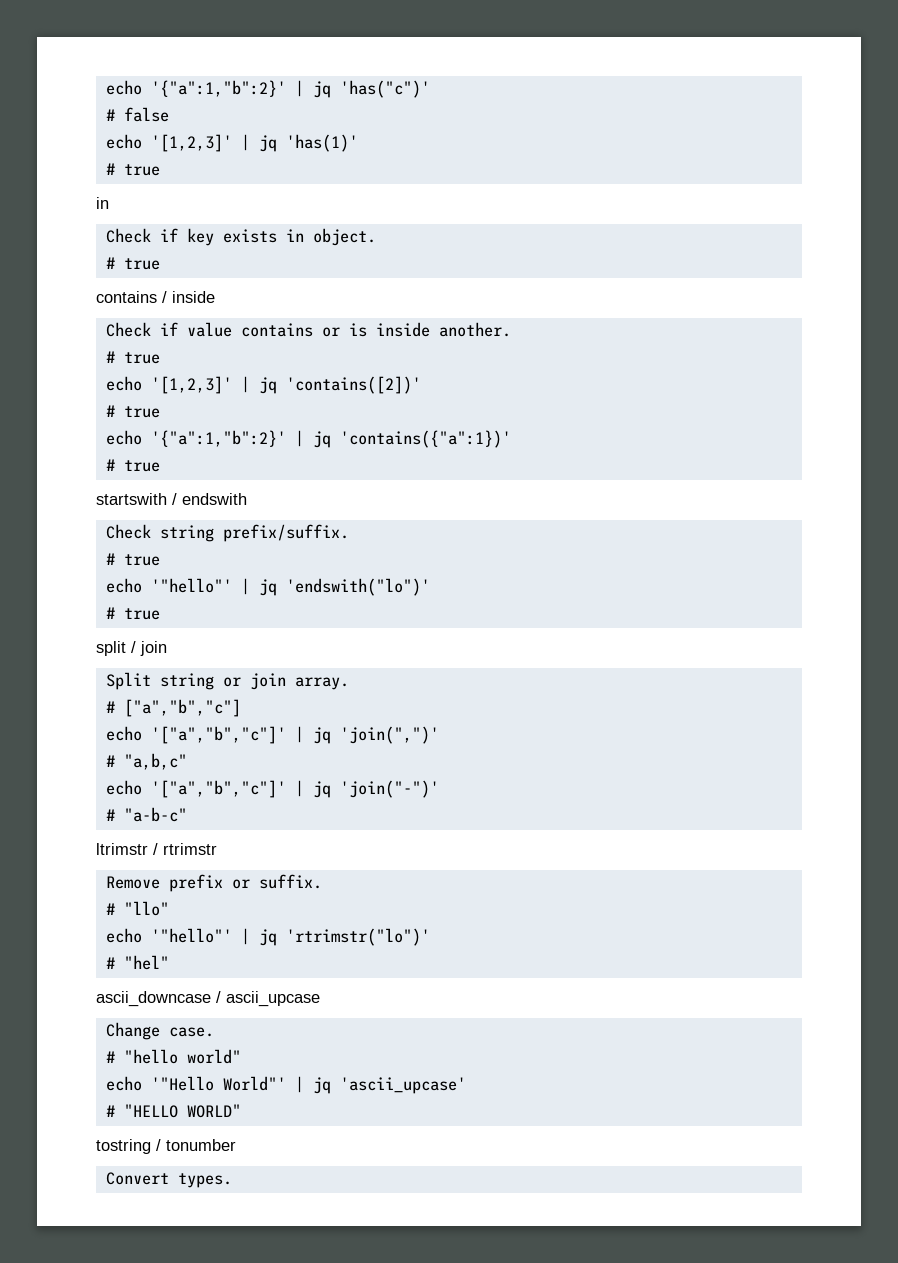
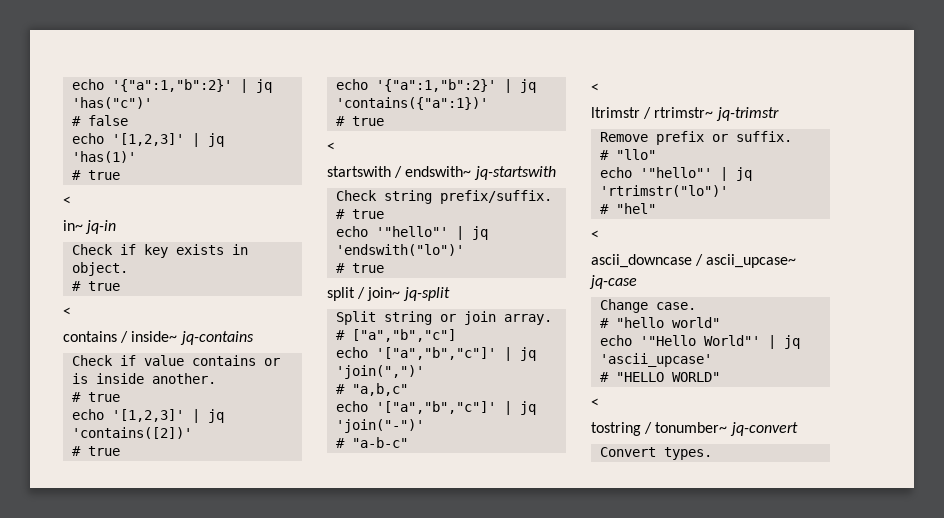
[96,197,109,209] in -> [63,196,71,205] [63,220,117,234] < // in~ jq-in
(160, 264) none -> [63,307,71,316] // <
[172,291,215,303] inside -> [131,331,254,345] inside~ jq-contains
(160, 466) none -> [327,142,335,151] // <
[182,493,247,505] endswith -> [405,166,556,180] endswith~ jq-startswith
[140,641,167,656] join -> [367,287,450,301] join~ jq-split
(187, 814) none -> [591,83,599,92] // <
[163,843,217,855] rtrimstr -> [654,107,779,121] rtrimstr~ jq-trimstr
(169, 962) none -> [591,230,599,239] // <
[226,991,320,1007] ascii_upcase -> [706,254,797,268] [589,275,637,289] ascii_upcase~ jq-case
(241, 1111) none -> [591,398,599,407] // <
[166,1139,236,1151] tonumber -> [655,422,798,436] tonumber~ jq-convert

